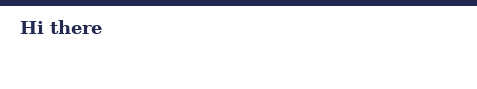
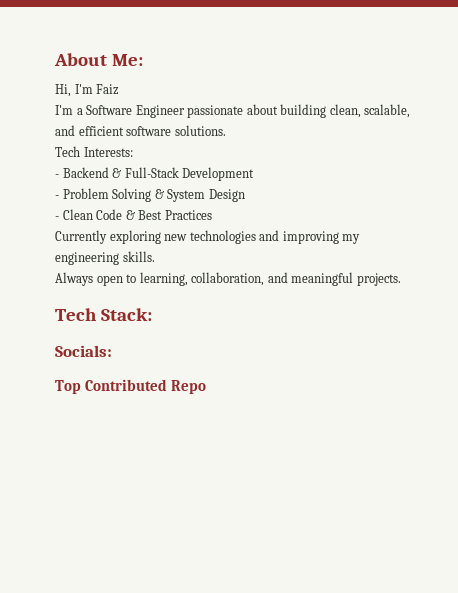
[20,20,102,34] Hi there -> [54,53,143,66] [55,84,120,97] [55,104,411,118] [55,125,226,136] [55,146,133,157] [55,167,255,181] [55,188,245,202] [55,209,212,220] [55,230,361,244] [55,251,155,265] [55,272,401,286] [55,308,152,321] [55,345,112,357] [55,379,206,394] About Me: // Hi, I'm Faiz // I'm a Software Engineer passionate about building clean, scalable, and efficient software solutions. // Tech Interests: // - Backend & Full-Stack Development // - Problem Solving & System Design // - Clean Code & Best Practices // Currently exploring new technologies and improving my engineering skills. // Always open to learning, collaboration, and meaningful projects. // Tech Stack: // Socials: // Top Contributed Repo

